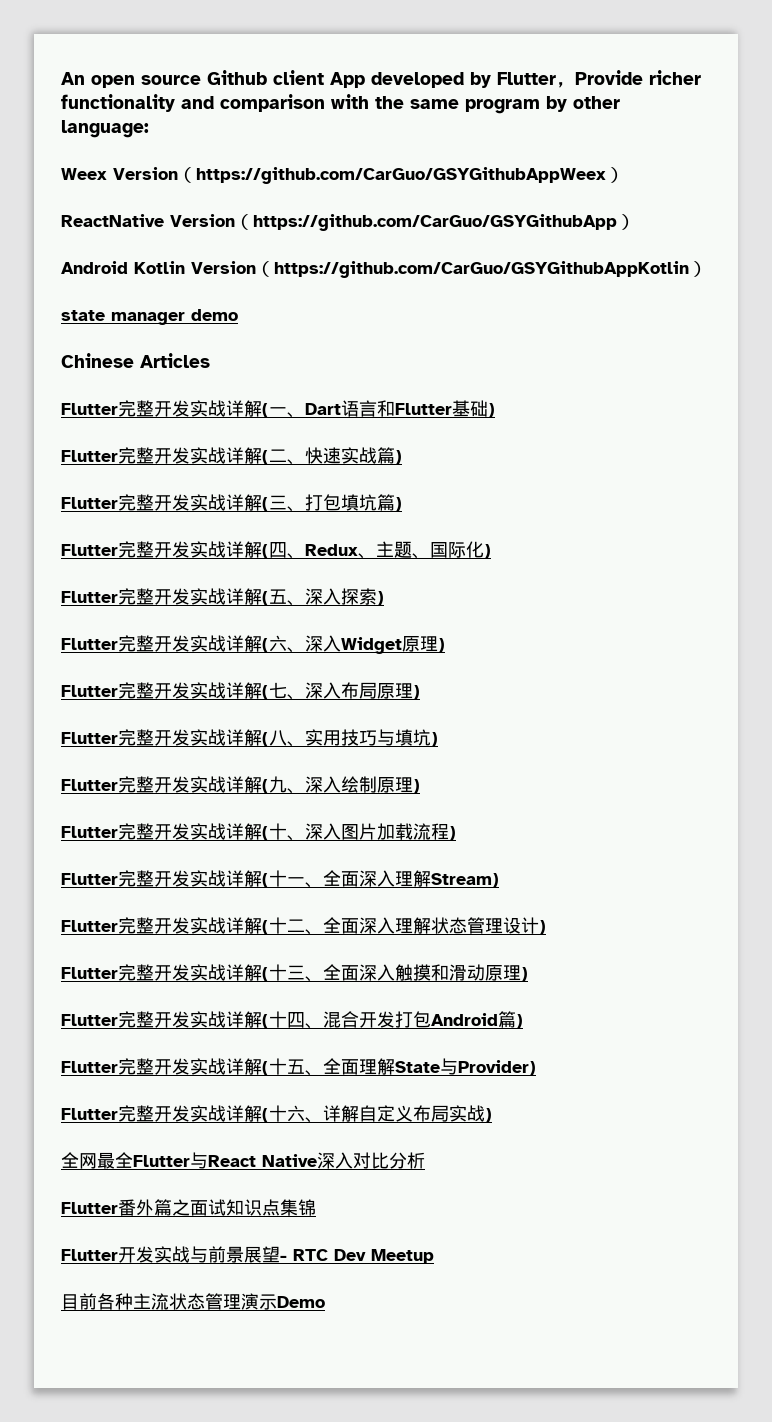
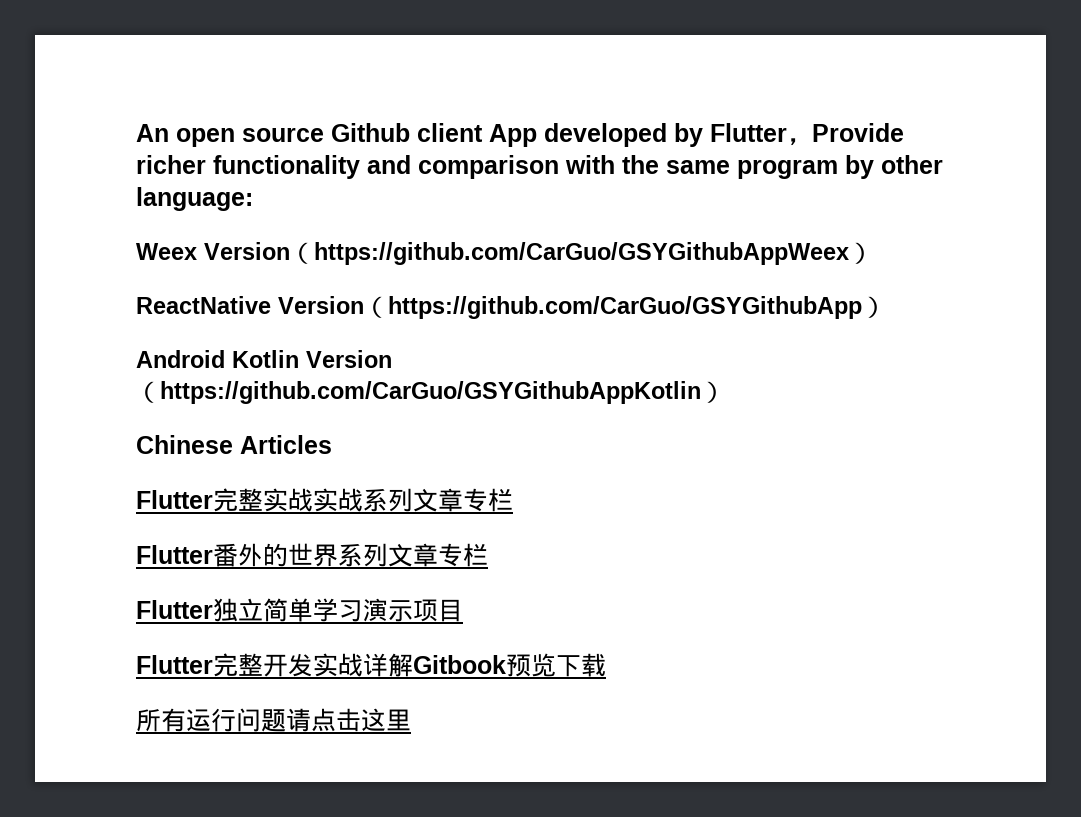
[61,309,238,325] // state manager demo -> (725, 392) none
[61,400,495,418] [61,447,402,465] [61,494,402,512] [61,541,491,559] [61,588,384,606] [61,635,445,654] [61,682,420,700] [61,729,438,747] [61,776,420,794] [61,823,456,841] [61,870,499,888] [61,917,546,935] [61,964,528,982] [61,1011,523,1029] [61,1058,536,1076] [61,1105,492,1123] [61,1152,425,1169] [61,1199,316,1216] [61,1246,434,1264] [61,1293,325,1310] // Flutter完整开发实战详解(一、Dart语言和Flutter基础) // Flutter完整开发实战详解(二、快速实战篇) // Flutter完整开发实战详解(三、打包填坑篇) // Flutter完整开发实战详解(四、Redux、主题、国际化) // Flutter完整开发实战详解(五、深入探索) // Flutter完整开发实战详解(六、深入Widget原理) // Flutter完整开发实战详解(七、深入布局原理) // Flutter完整开发实战详解(八、实用技巧与填坑) // Flutter完整开发实战详解(九、深入绘制原理) // Flutter完整开发实战详解(十、深入图片加载流程) // Flutter完整开发实战详解(十一、全面深入理解Stream) // Flutter完整开发实战详解(十二、全面深入理解状态管理设计) // Flutter完整开发实战详解(十三、全面深入触摸和滑动原理) // Flutter完整开发实战详解(十四、混合开发打包Android篇) // Flutter完整开发实战详解(十五、全面理解State与Provider) // Flutter完整开发实战详解(十六、详解自定义布局实战) // 全网最全Flutter与React Native深入对比分析 // Flutter番外篇之面试知识点集锦 // Flutter开发实战与前景展望- RTC Dev Meetup // 目前各种主流状态管理演示Demo -> [136,488,513,512] [136,543,488,567] [136,598,463,622] [136,653,606,677] [136,708,411,732] // Flutter完整实战实战系列文章专栏 // Flutter番外的世界系列文章专栏 // Flutter独立简单学习演示项目 // Flutter完整开发实战详解Gitbook预览下载 // 所有运行问题请点击这里

